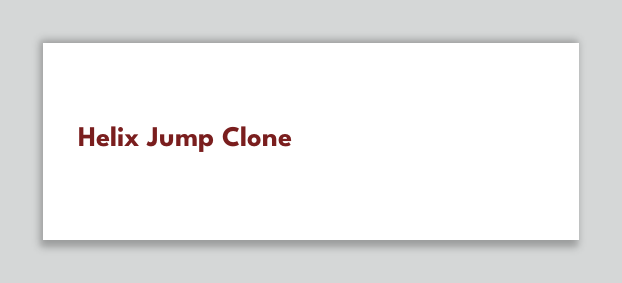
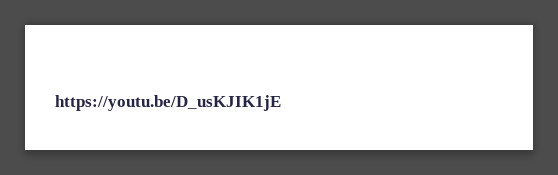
[78,126,292,152] Helix Jump Clone -> [55,95,281,111] https://youtu.be/D_usKJIK1jE

